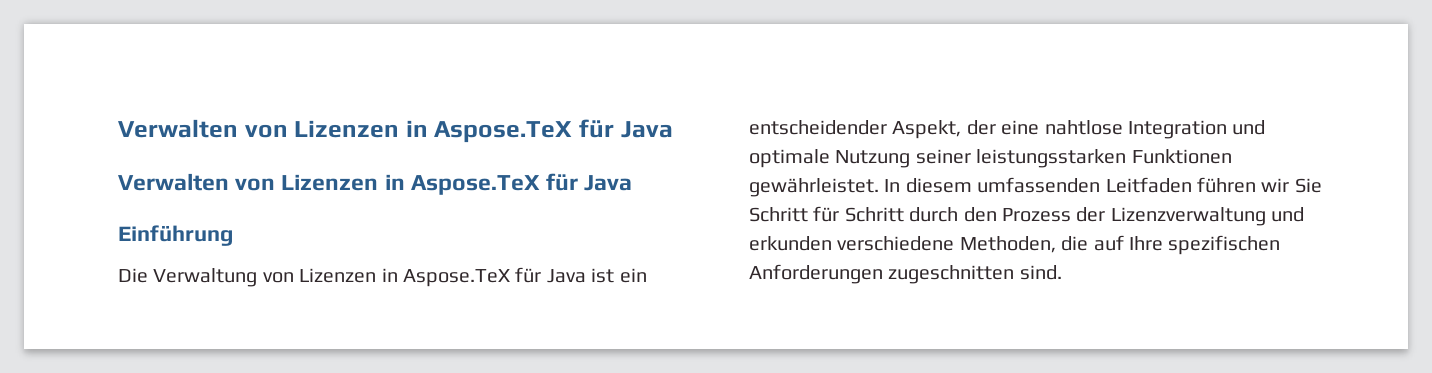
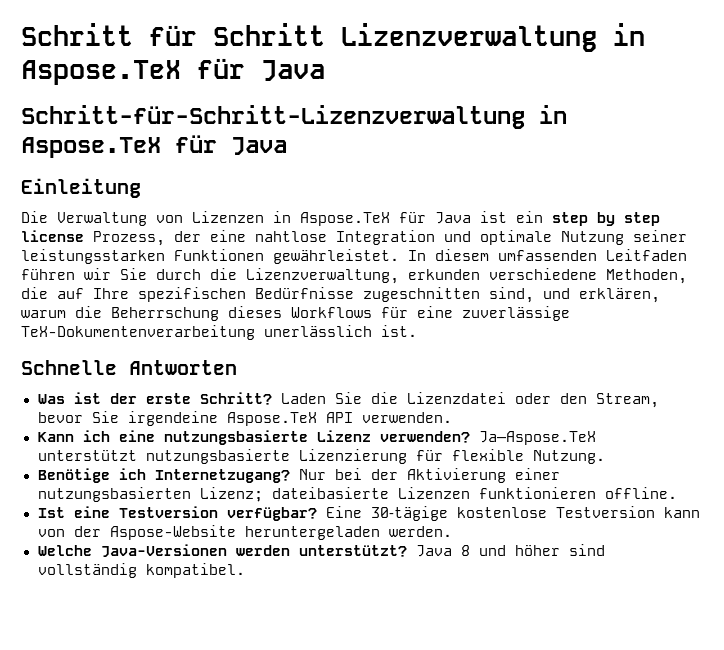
[118,119,673,143] [118,173,633,195] [118,225,233,246] Verwalten von Lizenzen in Aspose.TeX für Java // Verwalten von Lizenzen in Aspose.TeX für Java // Einführung -> [21,23,645,52] [21,58,325,85] [21,105,567,129] [21,135,287,158] [21,178,141,198] Schritt für Schritt Lizenzverwaltung in Aspose.TeX für Java // Schritt-für-Schritt-Lizenzverwaltung in Aspose.TeX für Java // Einleitung
[749,120,962,139] entscheidender Aspekt, -> [552,212,660,226] [21,230,165,246] step by step license Prozess,
[749,206,1305,226] Schritt für Schritt durch den Prozess der Lizenzverwaltung und -> [156,268,399,284] durch die Lizenzverwaltung,
[749,264,1062,284] Anforderungen zugeschnitten sind. -> [255,287,660,303] [21,306,570,321] [21,325,417,340] [21,360,237,375] [37,392,659,408] [37,411,452,426] [37,430,596,445] [37,449,605,464] [37,468,560,483] [37,487,677,502] [37,506,700,521] [37,525,452,540] [37,544,605,557] [37,563,245,578] Bedürfnisse zugeschnitten sind, und erklären, warum die Beherrschung dieses Workflows für eine zuverlässige TeX-Dokumentenverarbeitung unerlässlich ist. // Schnelle Antworten // Was ist der erste Schritt? Laden Sie die Lizenzdatei oder den Stream, bevor Sie irgendeine Aspose.TeX API verwenden. // Kann ich eine nutzungsbasierte Lizenz verwenden? Ja—Aspose.TeX unterstützt nutzungsbasierte Lizenzierung für flexible Nutzung. // Benötige ich Internetzugang? Nur bei der Aktivierung einer nutzungsbasierten Lizenz; dateibasierte Lizenzen funktionieren offline. // Ist eine Testversion verfügbar? Eine 30‑tägige kostenlose Testversion kann von der Aspose-Website heruntergeladen werden. // Welche Java-Versionen werden unterstützt? Java 8 und höher sind vollständig kompatibel.

